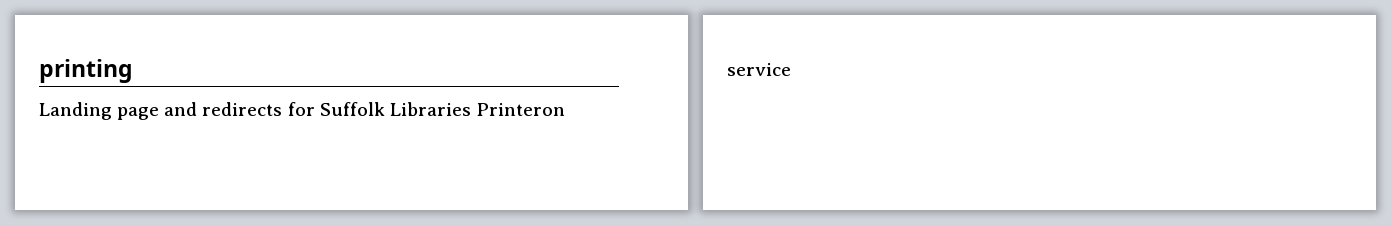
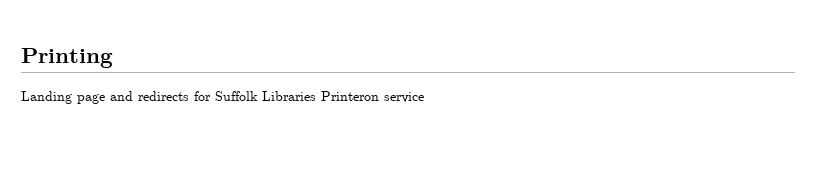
[39,59,133,83] printing -> [21,48,113,68] Printing

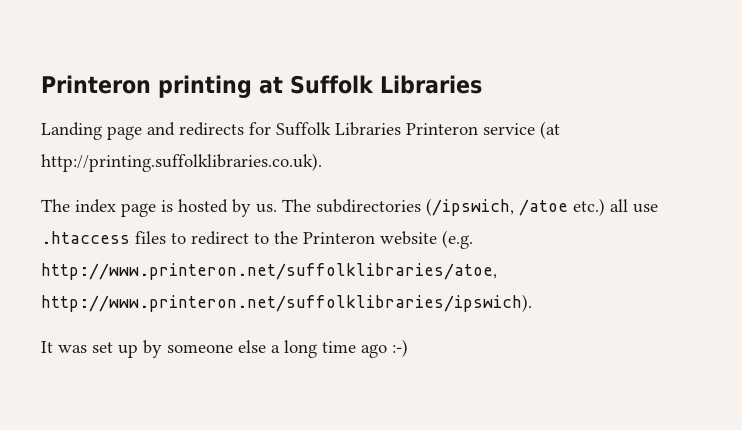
[21,48,113,68] Printing -> [41,75,482,98] Printeron printing at Suffolk Libraries
(424, 97) none -> [540,121,560,139] [41,153,322,172] [41,198,658,217] [41,230,473,249] [41,263,497,280] [41,294,532,312] [41,339,408,358] (at http://printing.suffolklibraries.co.uk). // The index page is hosted by us. The subdirectories (/ipswich, /atoe etc.) all use .htaccess files to redirect to the Printeron website (e.g. http://www.printeron.net/suffolklibraries/atoe, http://www.printeron.net/suffolklibraries/ipswich). // It was set up by someone else a long time ago :-)

